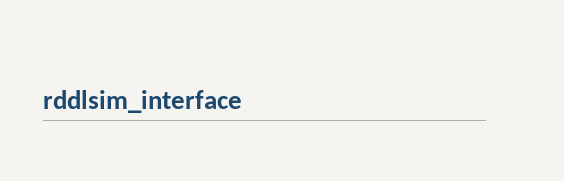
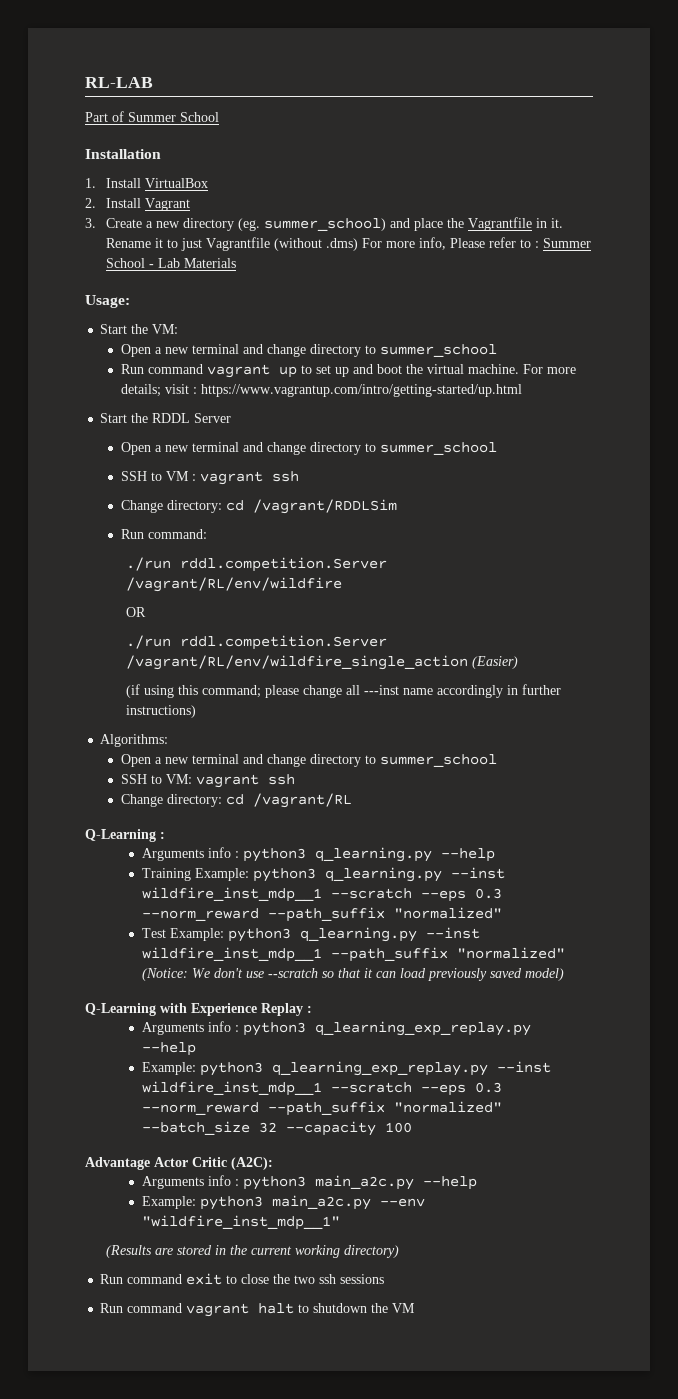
[43,90,242,113] rddlsim_interface -> [85,77,153,88] [85,111,219,122] [85,149,161,159] [85,178,208,188] [85,198,190,211] [85,217,563,231] [105,237,591,251] [105,258,236,268] [85,295,130,308] [100,324,179,334] [120,344,497,357] [120,364,576,378] [120,384,522,397] [100,413,232,423] [120,442,497,455] [120,471,299,485] [120,499,397,514] [120,529,207,539] [126,557,388,572] [126,577,343,592] [126,607,147,617] [126,635,388,650] [126,655,519,670] [126,684,562,698] [126,705,197,718] [100,734,169,747] [120,754,497,767] [120,774,295,788] [120,793,352,808] [85,829,165,842] [141,847,495,862] [141,867,505,882] [141,887,502,902] [141,907,502,922] [141,927,480,942] [141,947,565,962] [141,968,564,981] [85,1003,312,1016] [141,1021,531,1036] [141,1042,196,1056] [141,1061,551,1076] [141,1081,502,1096] [141,1101,502,1116] [141,1121,412,1136] [85,1157,273,1170] [141,1175,477,1190] [141,1195,425,1210] [141,1215,340,1230] [105,1245,399,1258] [100,1273,385,1285] [100,1303,416,1317] RL-LAB // Part of Summer School // Installation // 1. Install VirtualBox // 2. Install Vagrant // 3. Create a new directory (eg. summer_school) and place the Vagrantfile in it. Rename it to just Vagrantfile (without .dms) For more info, Please refer to : Summer School - Lab Materials // Usage: // Start the VM: // Open a new terminal and change directory to summer_school // Run command vagrant up to set up and boot the virtual machine. For more details; visit : https://www.vagrantup.com/intro/getting-started/up.html // Start the RDDL Server // Open a new terminal and change directory to summer_school // SSH to VM : vagrant ssh // Change directory: cd /vagrant/RDDLSim // Run command: // ./run rddl.competition.Server /vagrant/RL/env/wildfire // OR // ./run rddl.competition.Server /vagrant/RL/env/wildfire_single_action (Easier) // (if using this command; please change all ---inst name accordingly in further instructions) // Algorithms: // Open a new terminal and change directory to summer_school // SSH to VM: vagrant ssh // Change directory: cd /vagrant/RL // Q-Learning : // Arguments info : python3 q_learning.py --help // Training Example: python3 q_learning.py --inst wildfire_inst_mdp__1 --scratch --eps 0.3 --norm_reward --path_suffix "normalized" // Test Example: python3 q_learning.py --inst wildfire_inst_mdp__1 --path_suffix "normalized" (Notice: We don't use --scratch so that it can load previously saved model) // Q-Learning with Experience Replay : // Arguments info : python3 q_learning_exp_replay.py --help // Example: python3 q_learning_exp_replay.py --inst wildfire_inst_mdp__1 --scratch --eps 0.3 --norm_reward --path_suffix "normalized" --batch_size 32 --capacity 100 // Advantage Actor Critic (A2C): // Arguments info : python3 main_a2c.py --help // Example: python3 main_a2c.py --env "wildfire_inst_mdp__1" // (Results are stored in the current working directory) // Run command exit to close the two ssh sessions // Run command vagrant halt to shutdown the VM

